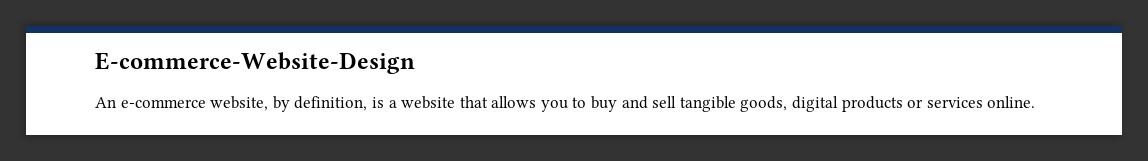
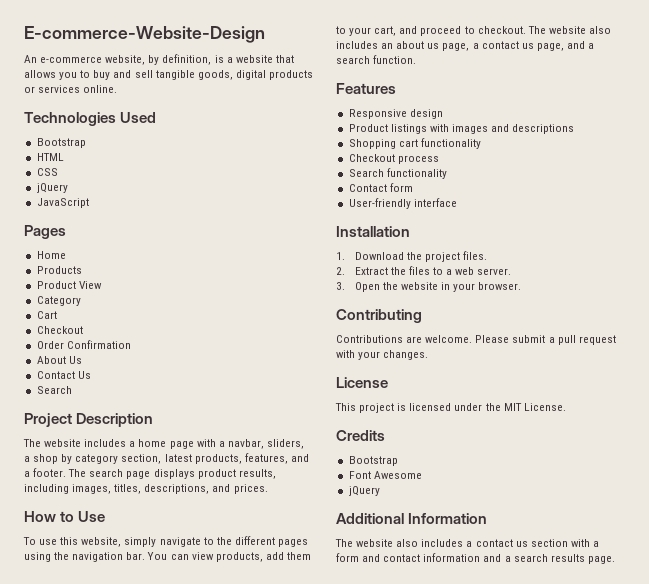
(1036, 102) none -> [24,112,157,126] [36,138,86,148] [36,153,64,161] [36,168,58,176] [36,183,68,193] [36,198,89,208] [24,225,66,239] [36,251,66,259] [36,266,82,274] [36,281,102,289] [36,296,81,306] [36,311,57,319] [36,326,83,334] [36,340,131,349] [36,356,82,364] [36,371,91,379] [36,386,72,394] [24,413,154,427] [23,439,304,449] [24,453,309,464] [24,468,276,479] [24,484,268,494] [24,511,106,522] [23,536,308,547] [24,552,311,562] [336,26,611,36] [336,41,595,51] [336,55,417,64] [336,83,396,94] [348,109,443,119] [348,124,575,134] [348,138,481,149] [348,154,439,164] [348,168,447,179] [348,183,413,192] [348,198,457,209] [336,226,410,237] [336,251,487,262] [336,266,512,275] [336,282,522,292] [336,309,422,323] [336,335,616,345] [336,350,429,360] [336,377,388,388] [335,403,566,413] [336,430,385,441] [348,456,398,466] [348,471,422,479] [348,486,380,496] [336,513,488,524] [335,539,599,547] [336,553,615,564] // Technologies Used // Bootstrap // HTML // CSS // jQuery // JavaScript // Pages // Home // Products // Product View // Category // Cart // Checkout // Order Confirmation // About Us // Contact Us // Search // Project Description // The website includes a home page with a navbar, sliders, a shop by category section, latest products, features, and a footer. The search page displays product results, including images, titles, descriptions, and prices. // How to Use // To use this website, simply navigate to the different pages using the navigation bar. You can view products, add them to your cart, and proceed to checkout. The website also includes an about us page, a contact us page, and a search function. // Features // Responsive design // Product listings with images and descriptions // Shopping cart functionality // Checkout process // Search functionality // Contact form // User-friendly interface // Installation // 1. Download the project files. // 2. Extract the files to a web server. // 3. Open the website in your browser. // Contributing // Contributions are welcome. Please submit a pull request with your changes. // License // This project is licensed under the MIT License. // Credits // Bootstrap // Font Awesome // jQuery // Additional Information // The website also includes a contact us section with a form and contact information and a search results page.

